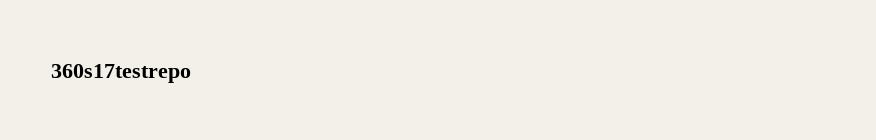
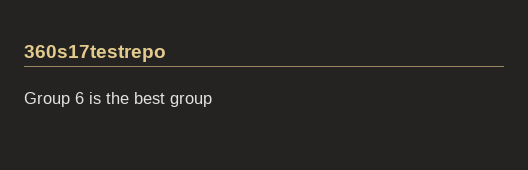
(191, 73) none -> [24,92,212,107] // Group 6 is the best group

